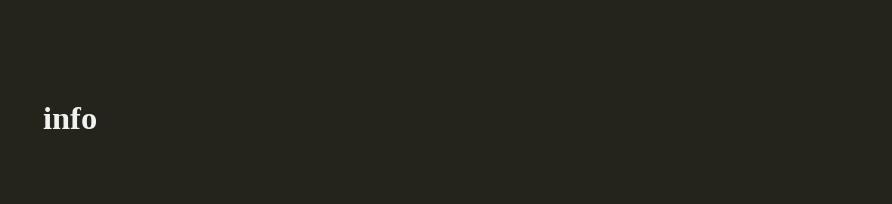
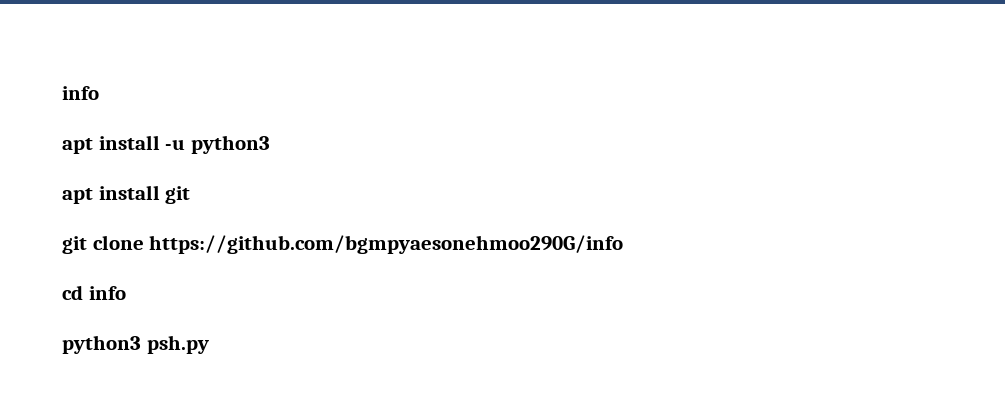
[43,107,97,129] info -> [62,86,99,100] [62,135,270,154] [62,185,191,204] [62,235,624,254] [62,285,126,300] [62,335,209,354] info // apt install -u python3 // apt install git // git clone https://github.com/bgmpyaesonehmoo290G/info // cd info // python3 psh.py

